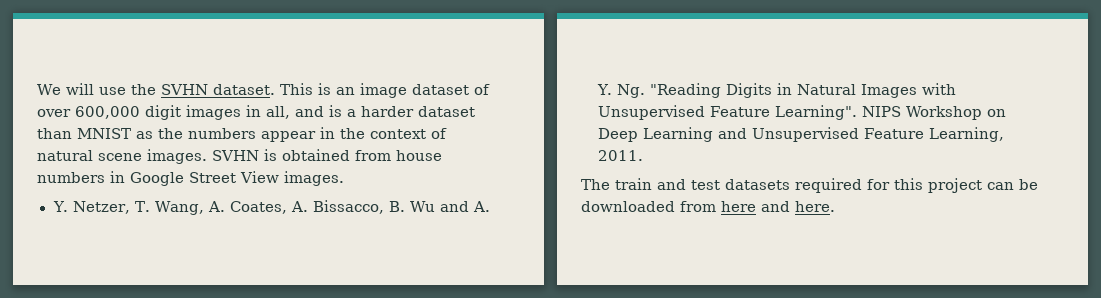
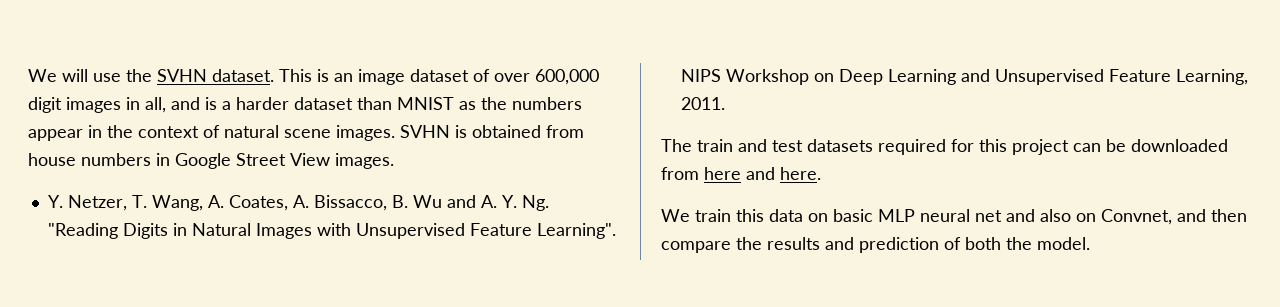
(835, 206) none -> [661,209,1247,225] [661,237,1090,253] // We train this data on basic MLP neural net and also on Convnet, and then compare the results and prediction of both the model.

